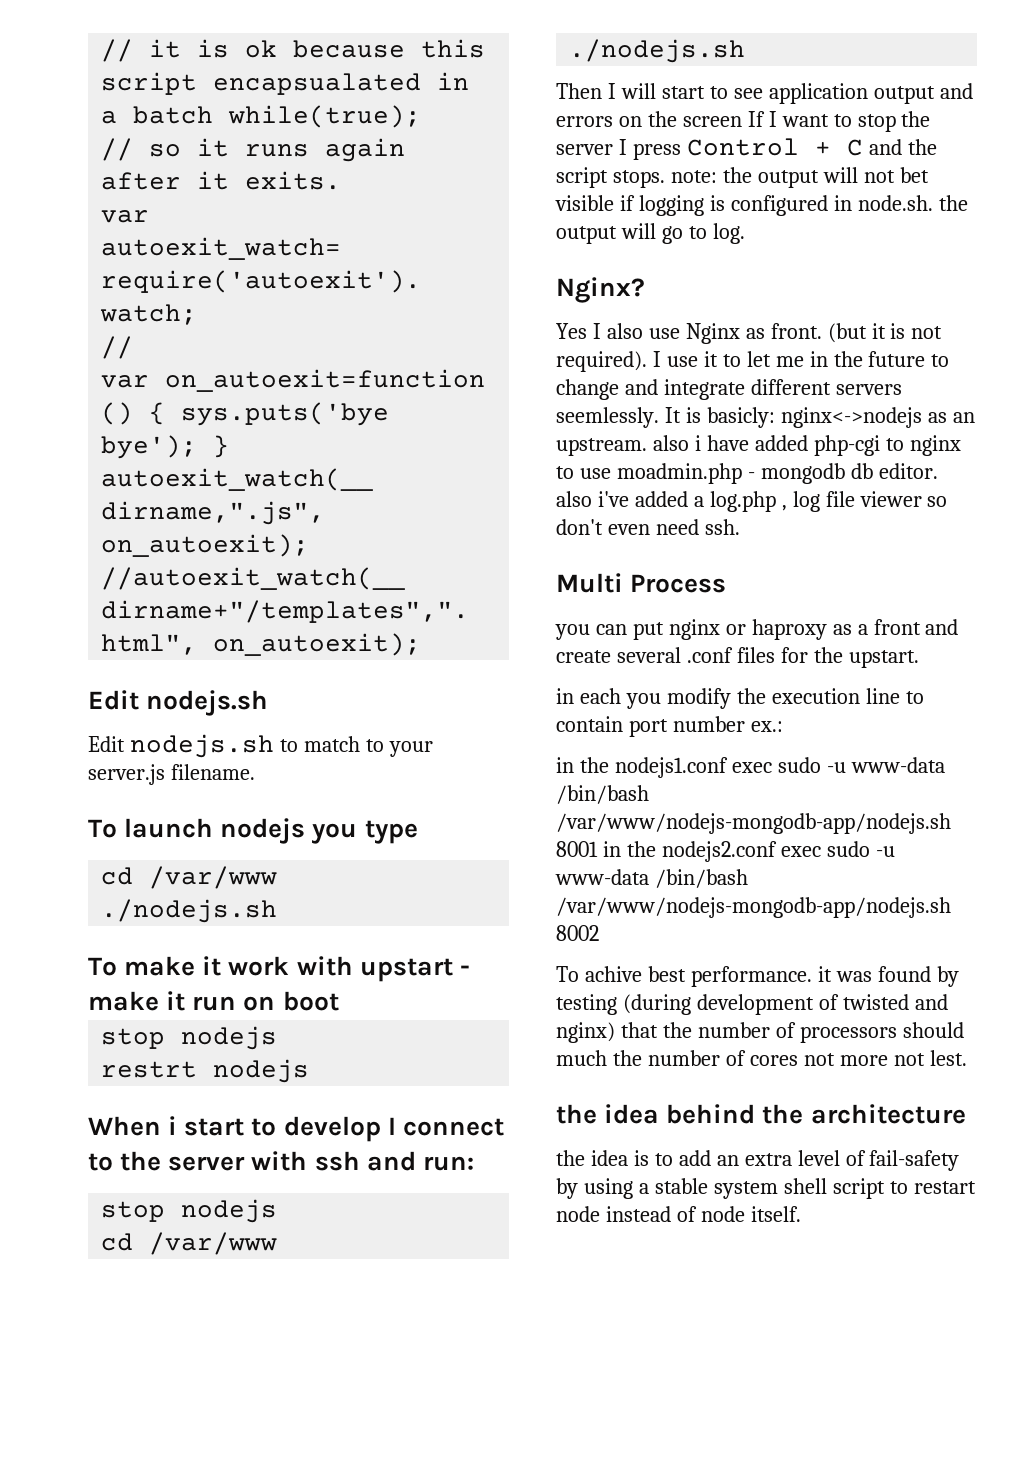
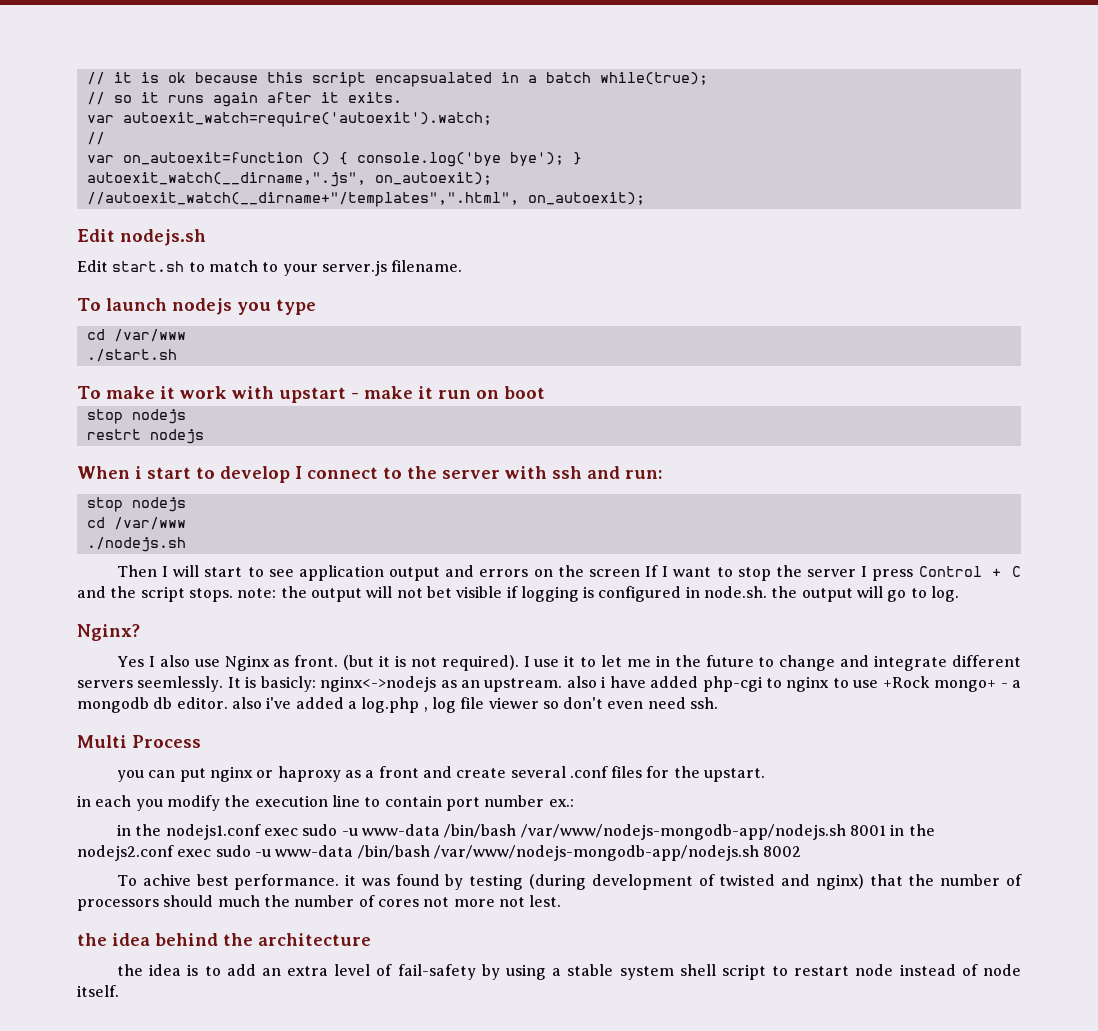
[181,402,390,426] sys.puts('bye -> [356,152,501,167] console.log('bye
[129,734,274,758] nodejs.sh -> [112,261,185,272] start.sh
[101,899,278,923] ./nodejs.sh -> [86,349,177,362] ./start.sh
[616,463,755,484] moadmin.php - -> [882,676,1022,692] +Rock mongo+ - a

